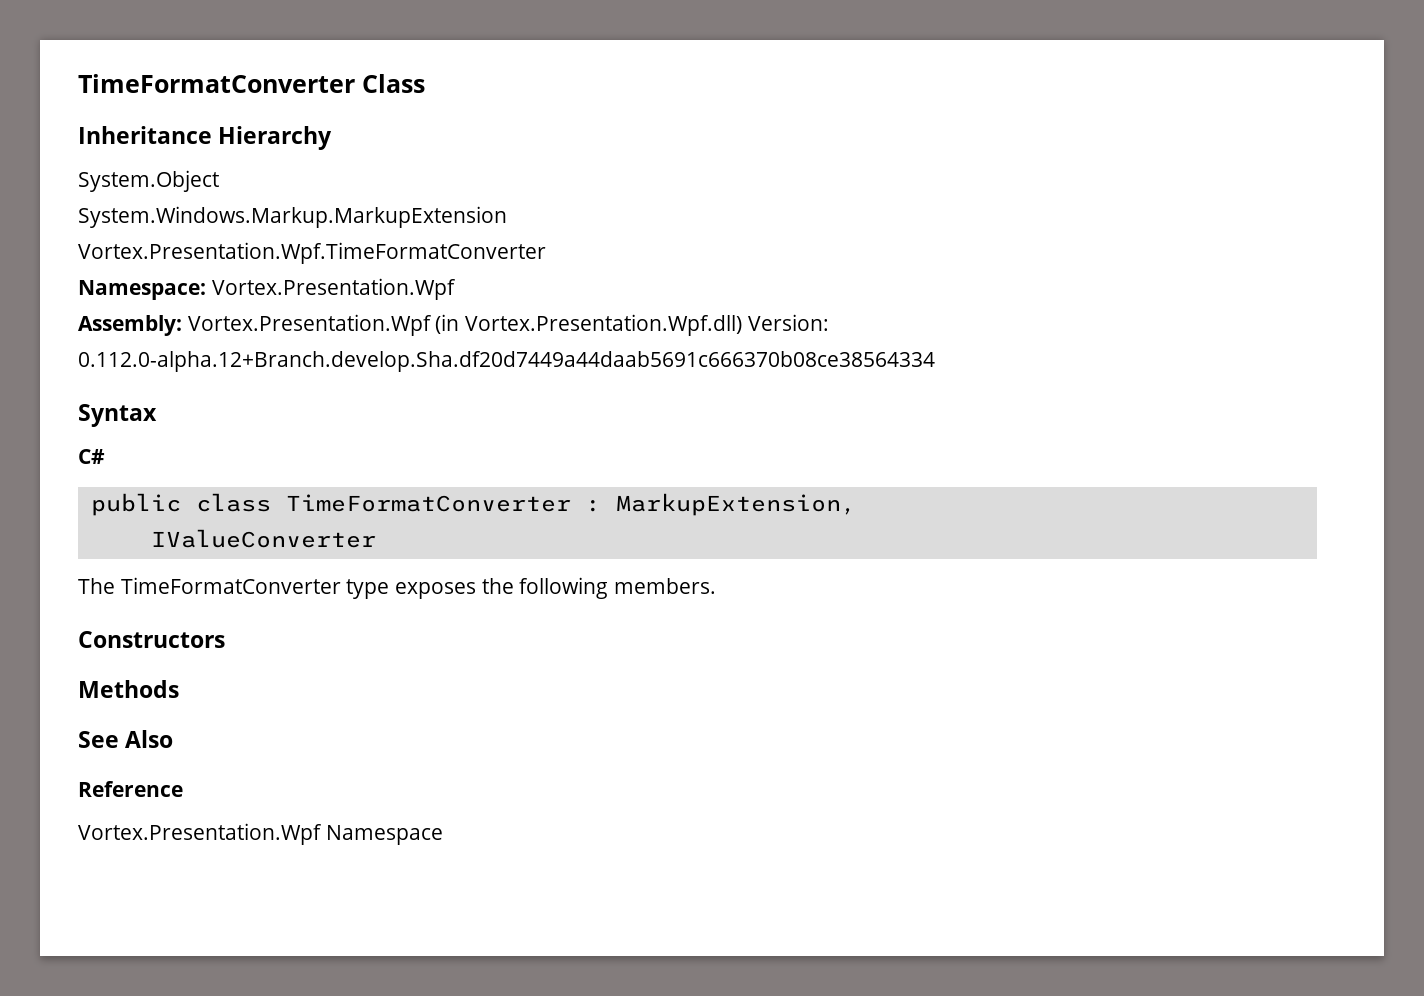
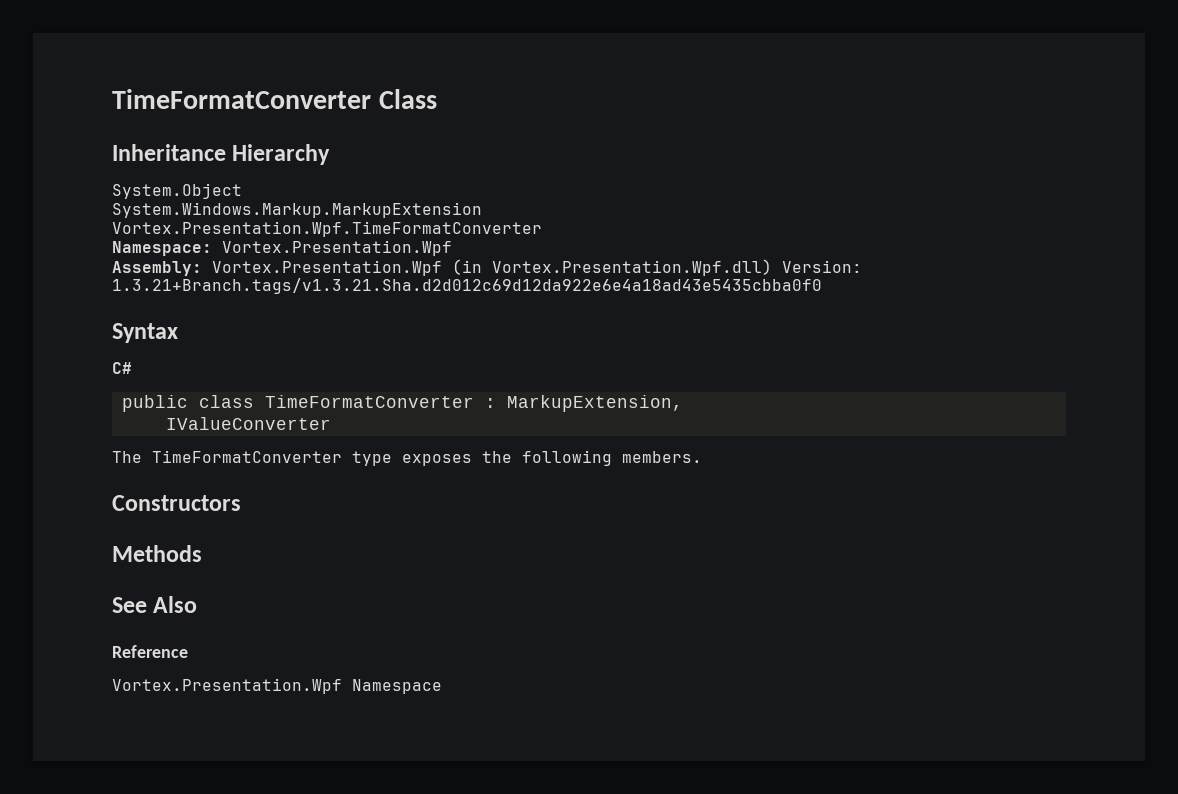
[78,351,935,372] 0.112.0-alpha.12+Branch.develop.Sha.df20d7449a44daab5691c666370b08ce38564334 -> [112,278,822,294] 1.3.21+Branch.tags/v1.3.21.Sha.d2d012c69d12da922e6e4a18ad43e5435cbba0f0

